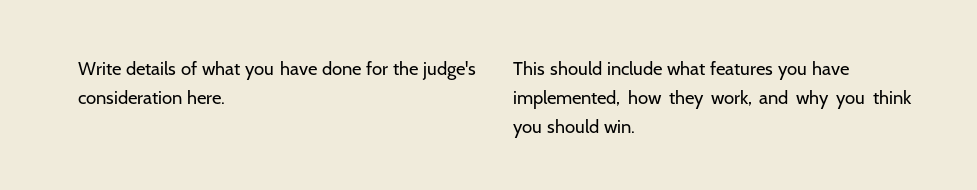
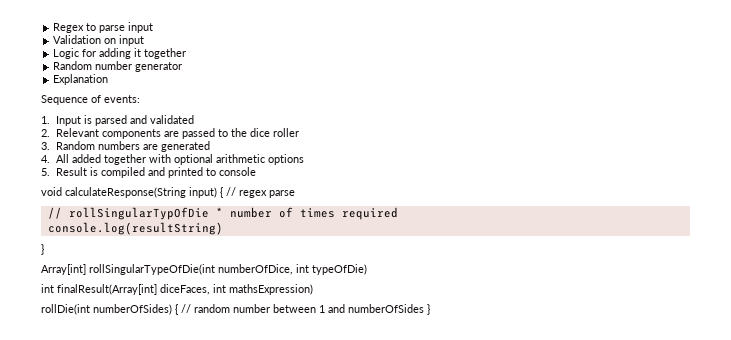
[78,61,476,80] [78,90,225,104] [513,61,849,80] [513,90,913,109] [513,119,635,138] Write details of what you have done for the judge's consideration here. // This should include what features you have implemented, how they work, and why you think you should win. -> [53,22,154,33] [53,35,145,46] [53,48,187,59] [53,61,183,72] [53,74,109,85] [41,95,140,105] [41,115,195,126] [41,128,300,139] [41,141,211,152] [41,154,305,165] [41,167,257,178] [41,187,295,198] [47,207,398,220] [47,222,223,235] [41,244,44,255] [41,264,367,275] [41,284,313,295] [41,304,430,315] Regex to parse input // Validation on input // Logic for adding it together // Random number generator // Explanation // Sequence of events: // 1. Input is parsed and validated // 2. Relevant components are passed to the dice roller // 3. Random numbers are generated // 4. All added together with optional arithmetic options // 5. Result is compiled and printed to console // void calculateResponse(String input) { // regex parse // // rollSingularTypOfDie * number of times required // console.log(resultString) // } // Array[int] rollSingularTypeOfDie(int numberOfDice, int typeOfDie) // int finalResult(Array[int] diceFaces, int mathsExpression) // rollDie(int numberOfSides) { // random number between 1 and numberOfSides }

